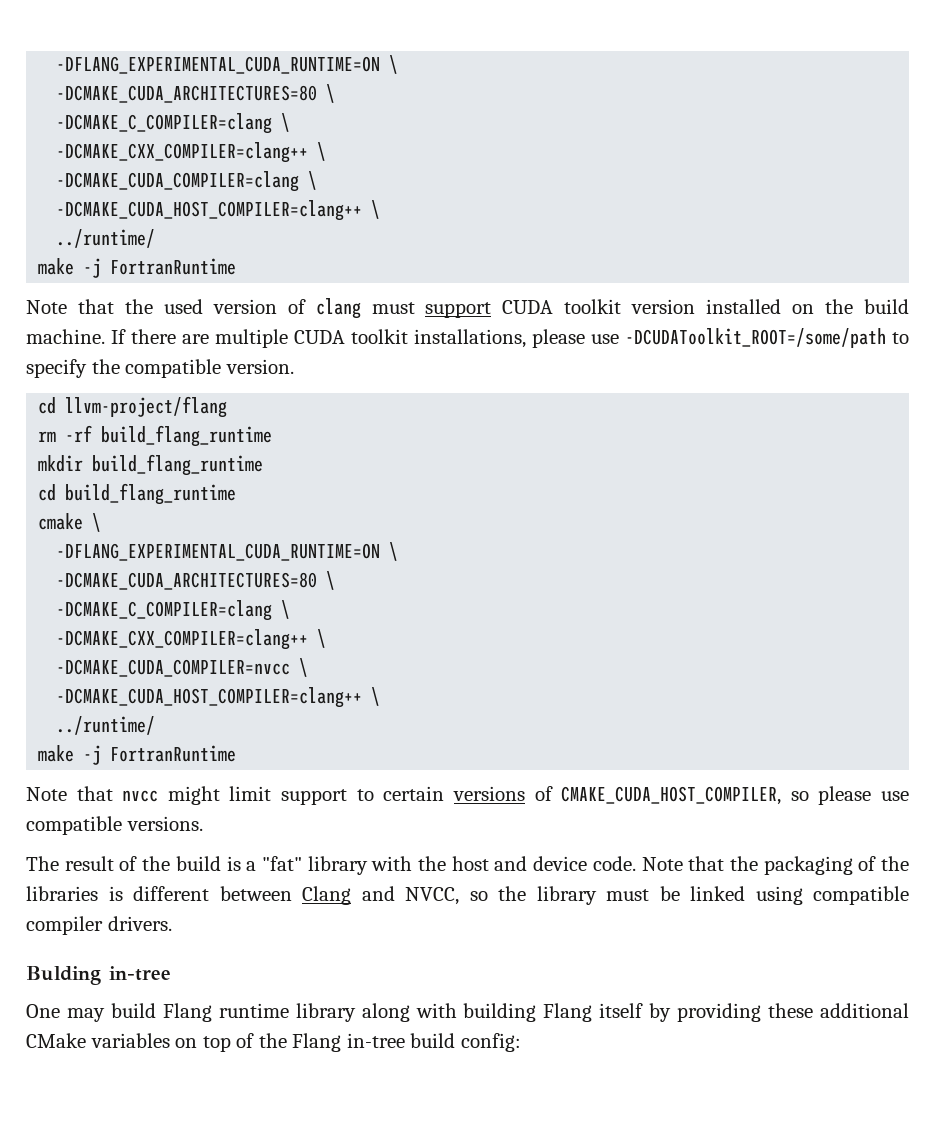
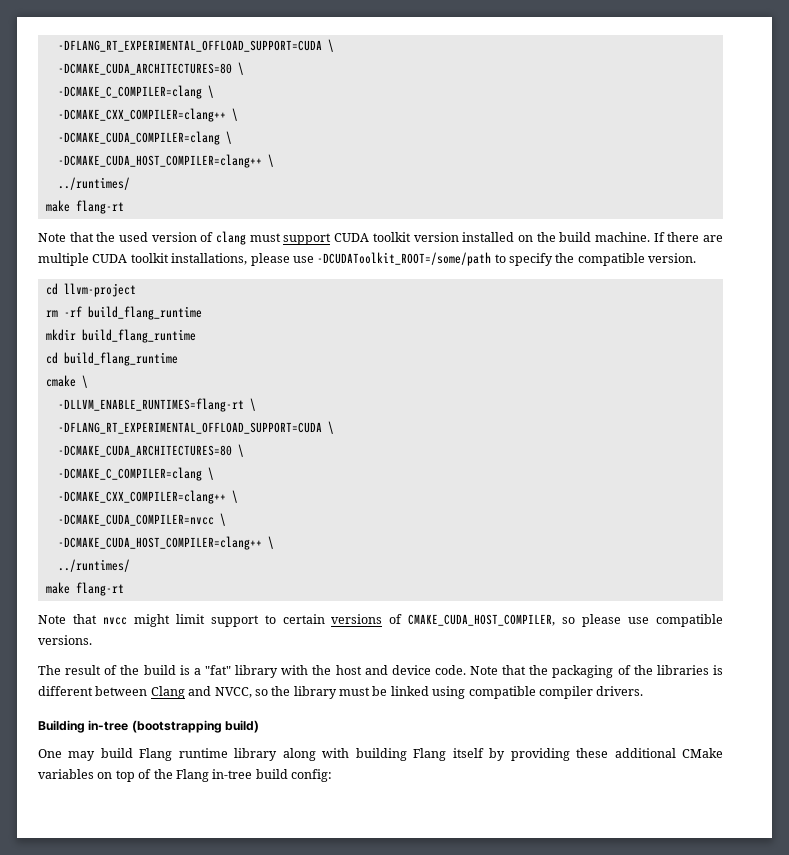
[56,56,381,74] -DFLANG_EXPERIMENTAL_CUDA_RUNTIME=ON -> [57,40,322,52] -DFLANG_RT_EXPERIMENTAL_OFFLOAD_SUPPORT=CUDA
[56,229,156,248] [38,258,237,278] ../runtime/ // make -j FortranRuntime -> [57,177,130,190] [45,200,124,214] ../runtimes/ // make flang-rt
[65,396,228,418] llvm-project/flang -> [63,283,136,297] llvm-project
[56,543,381,561] -DFLANG_EXPERIMENTAL_CUDA_RUNTIME=ON -> [57,398,256,412] [57,422,322,434] -DLLVM_ENABLE_RUNTIMES=flang-rt \ // -DFLANG_RT_EXPERIMENTAL_OFFLOAD_SUPPORT=CUDA
[56,716,156,735] [38,745,237,765] ../runtime/ // make -j FortranRuntime -> [57,559,130,572] [45,582,124,596] ../runtimes/ // make flang-rt
[26,966,171,985] Bulding in-tree -> [38,720,260,733] Building in-tree (bootstrapping build)

